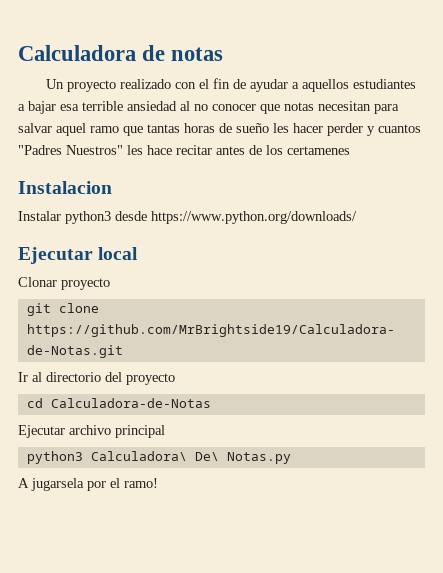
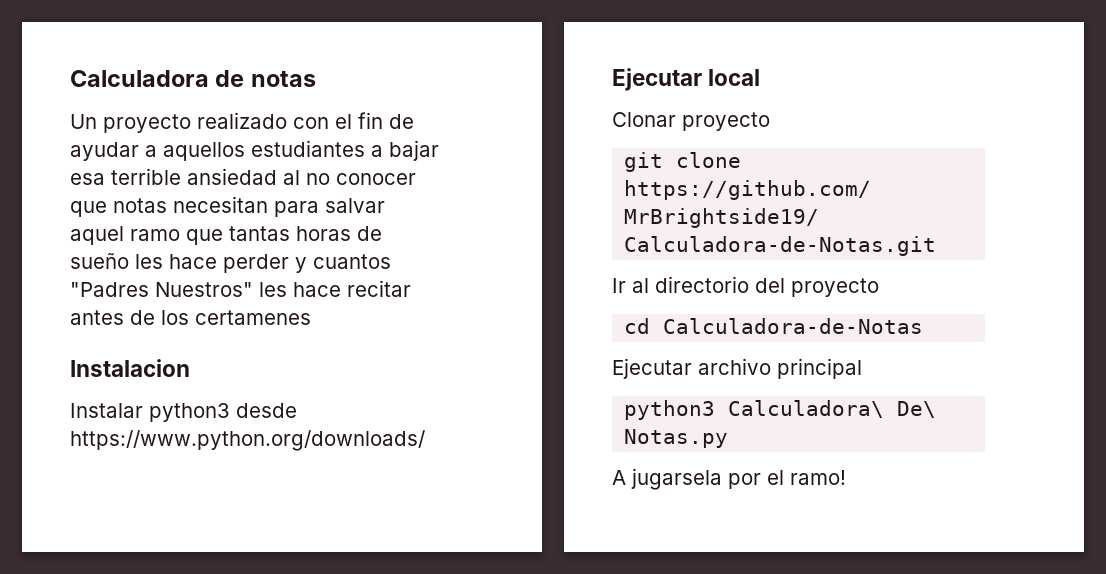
[293,123,323,133] hacer -> [169,254,217,269] hace

